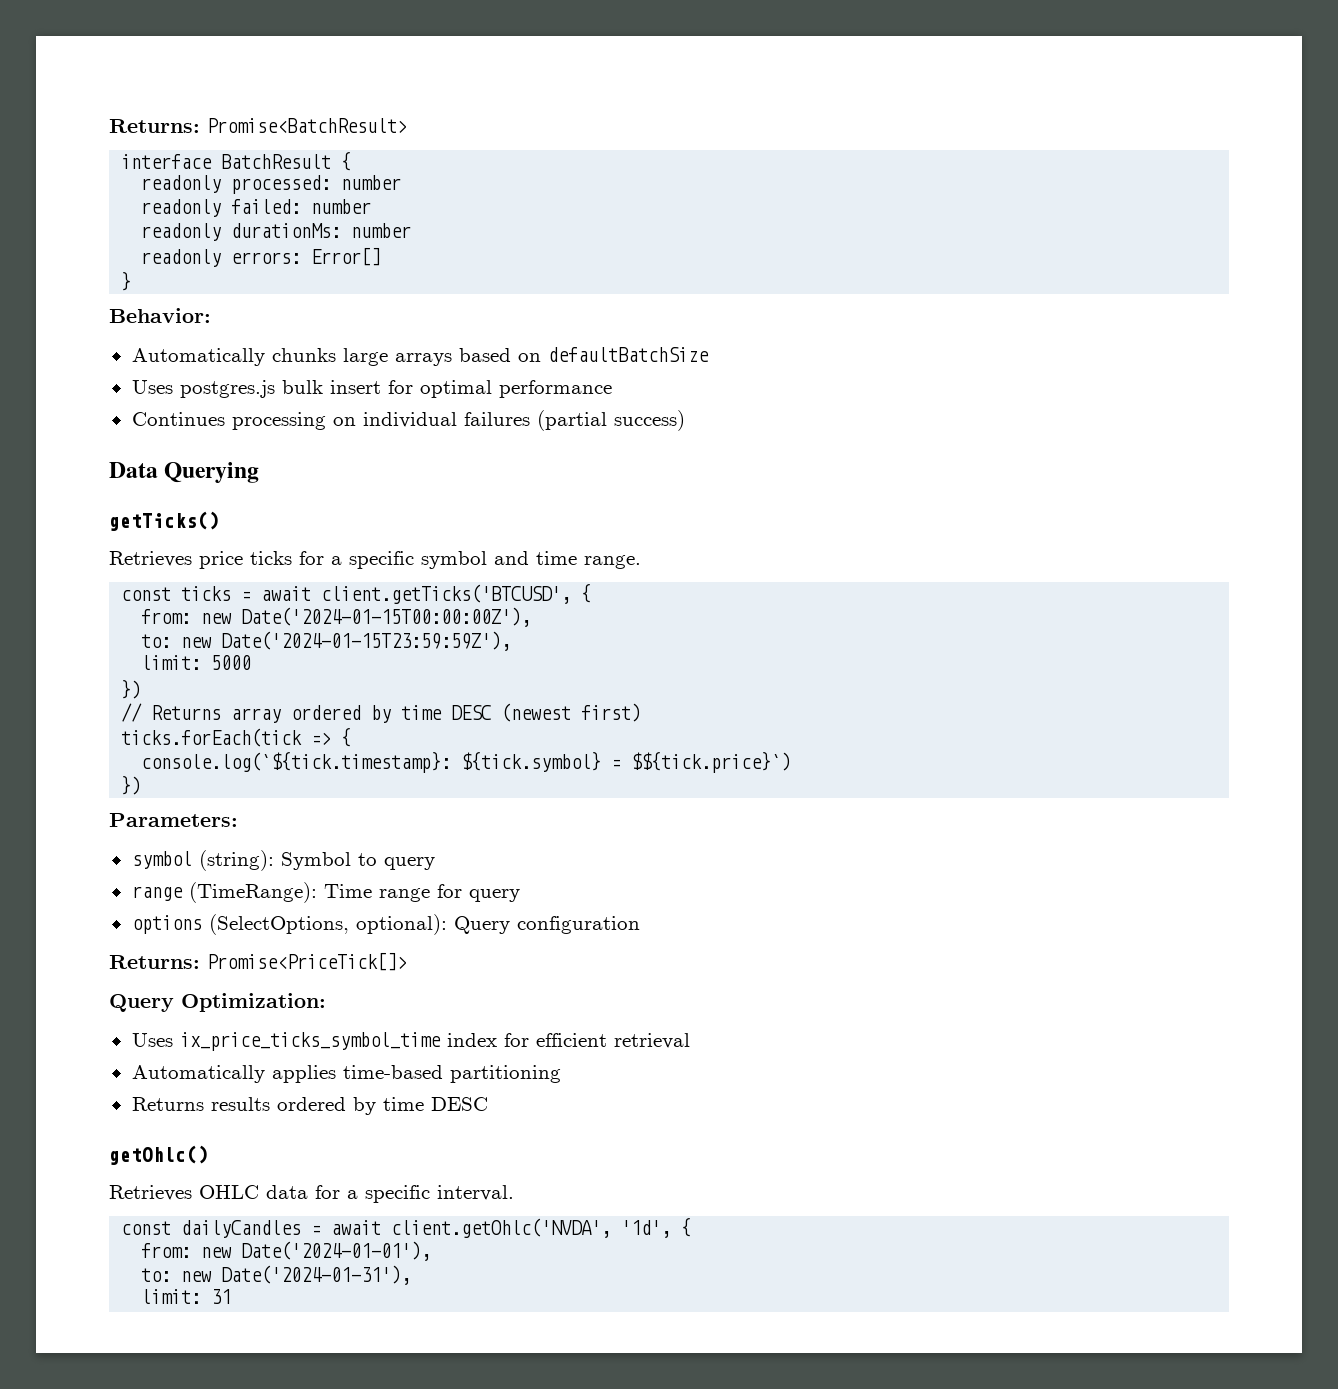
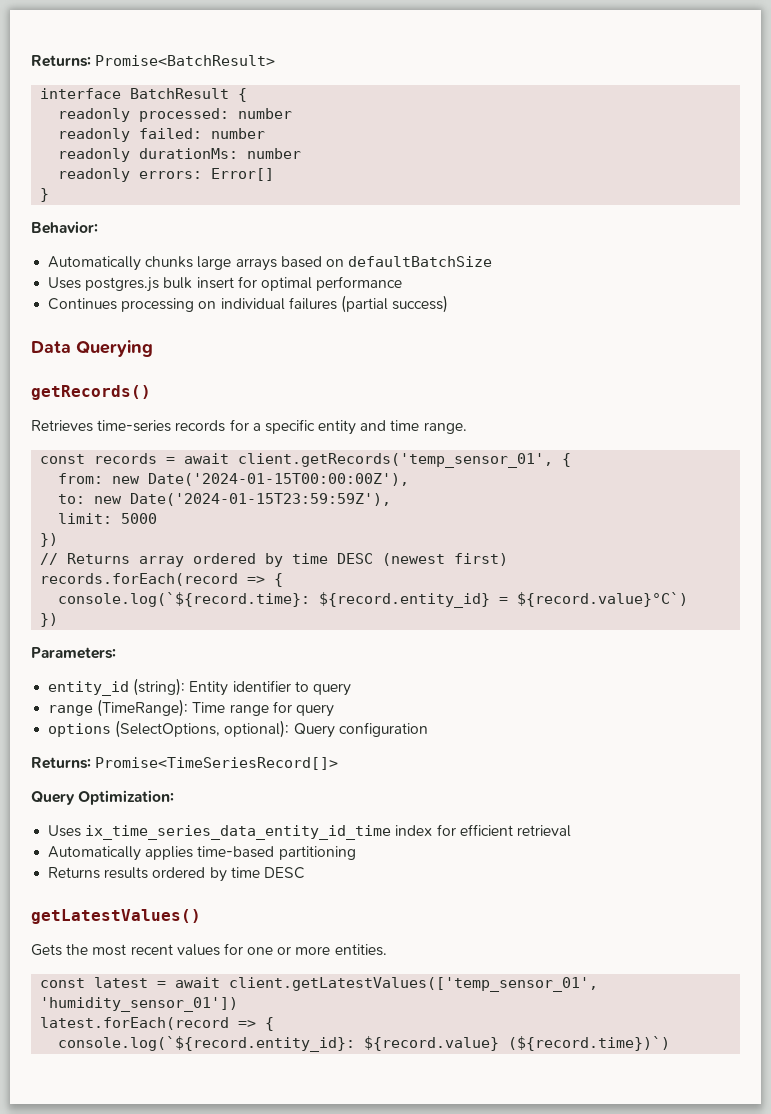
[109,511,219,531] [109,551,487,569] getTicks() // Retrieves price ticks for a specific symbol -> [31,385,151,400] [31,419,357,435] getRecords() // Retrieves time-series records for a specific entity
[181,584,572,604] ticks = await client.getTicks('BTCUSD', -> [94,453,554,468] records = await client.getRecords('temp_sensor_01',
[121,727,352,747] [141,751,792,773] [121,775,142,795] [109,813,238,827] [131,850,351,871] ticks.forEach(tick => { // console.log(`${tick.timestamp}: ${tick.symbol} = $${tick.price}`) // }) // Parameters: // symbol (string): Symbol -> [40,573,284,587] [58,592,689,608] [40,613,59,627] [31,647,116,659] [48,678,291,696] records.forEach(record => { // console.log(`${record.time}: ${record.entity_id} = ${record.value}°C`) // }) // Parameters: // entity_id (string): Entity identifier
[207,952,407,971] Promise<PriceTick[]> -> [95,757,339,770] Promise<TimeSeriesRecord[]>
[179,1032,441,1051] ix_price_ticks_symbol_time -> [85,825,392,840] ix_time_series_data_entity_id_time
[109,1145,208,1165] [109,1185,514,1203] [121,1217,692,1238] [141,1241,432,1261] [141,1265,412,1285] [141,1289,232,1304] getOhlc() // Retrieves OHLC data for a specific interval. // const dailyCandles = await client.getOhlc('NVDA', '1d', { // from: new Date('2024-01-01'), // to: new Date('2024-01-31'), // limit: 31 -> [31,909,201,924] [31,943,387,956] [40,977,599,992] [40,997,239,1012] [40,1017,275,1031] [58,1036,671,1052] getLatestValues() // Gets the most recent values for one or more entities. // const latest = await client.getLatestValues(['temp_sensor_01', 'humidity_sensor_01']) // latest.forEach(record => { // console.log(`${record.entity_id}: ${record.value} (${record.time})`)

